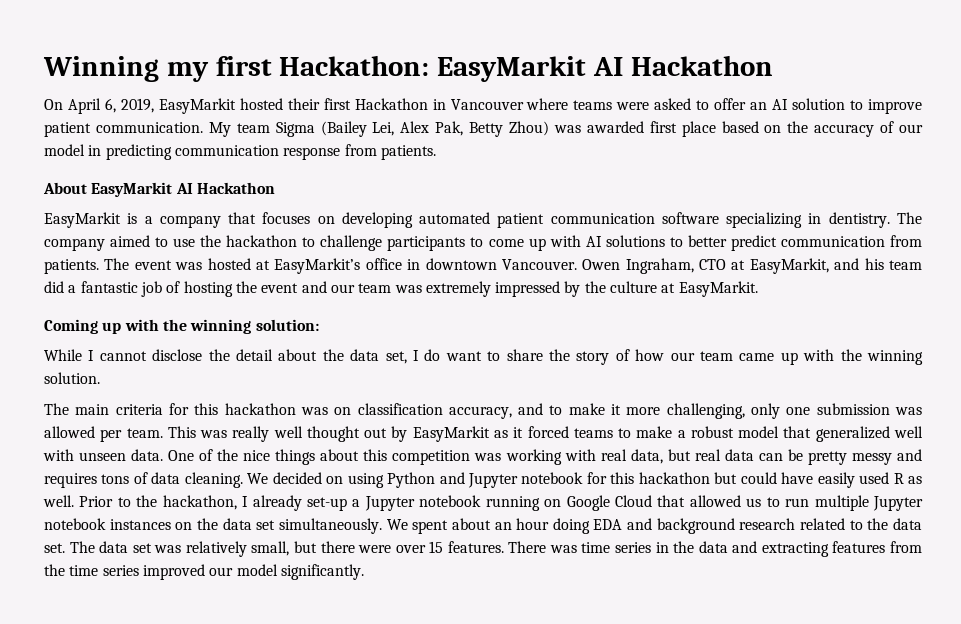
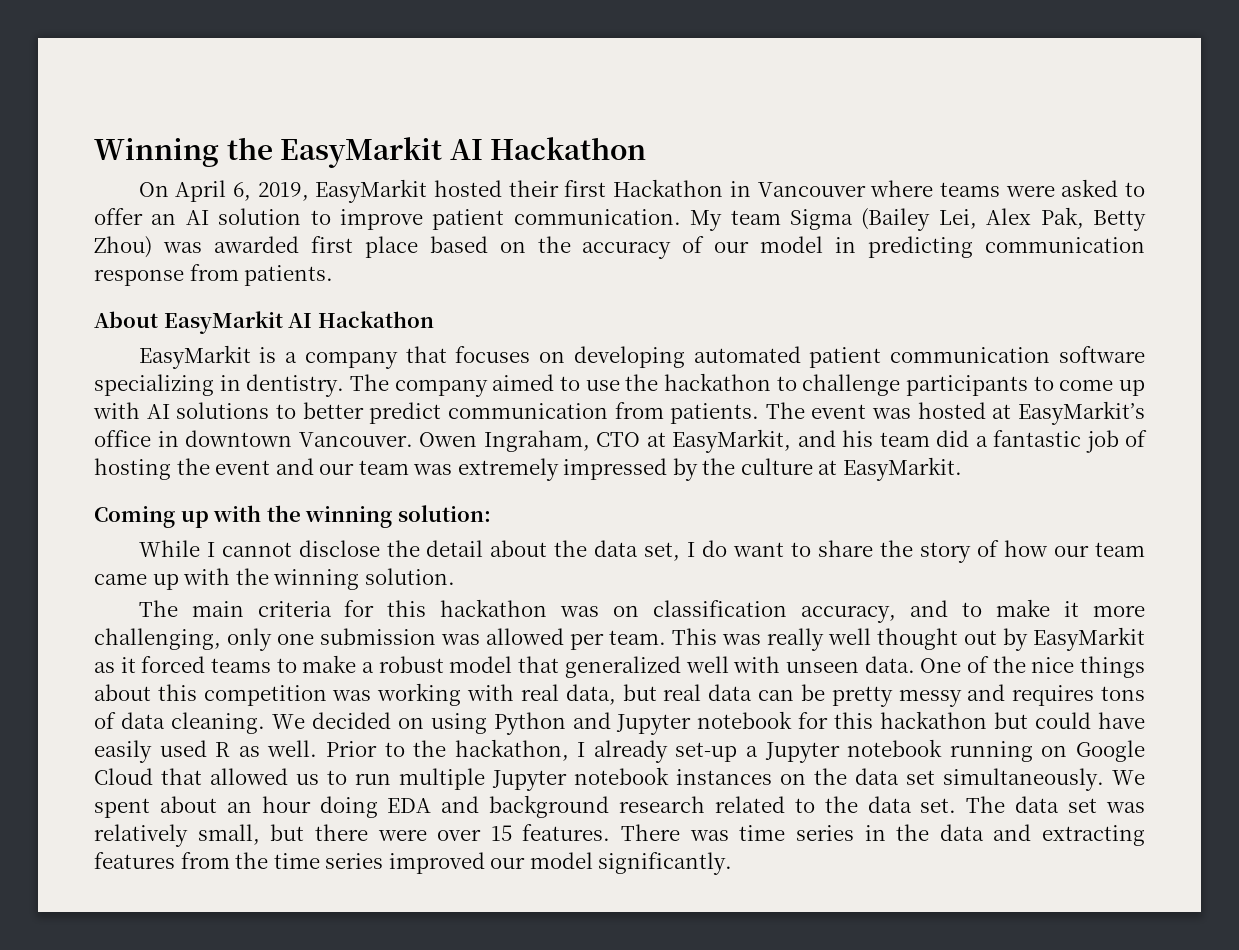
[166,55,430,82] my first Hackathon: -> [226,137,273,160] the

